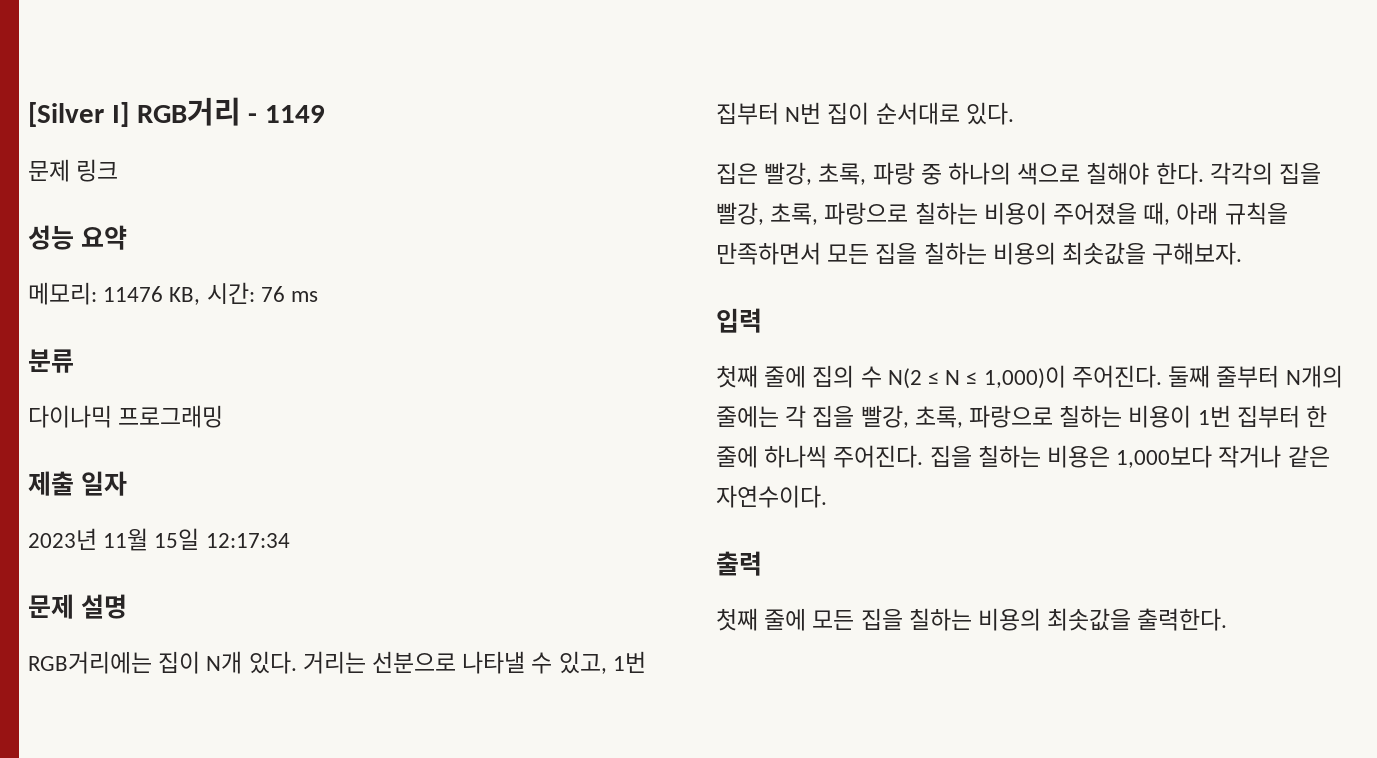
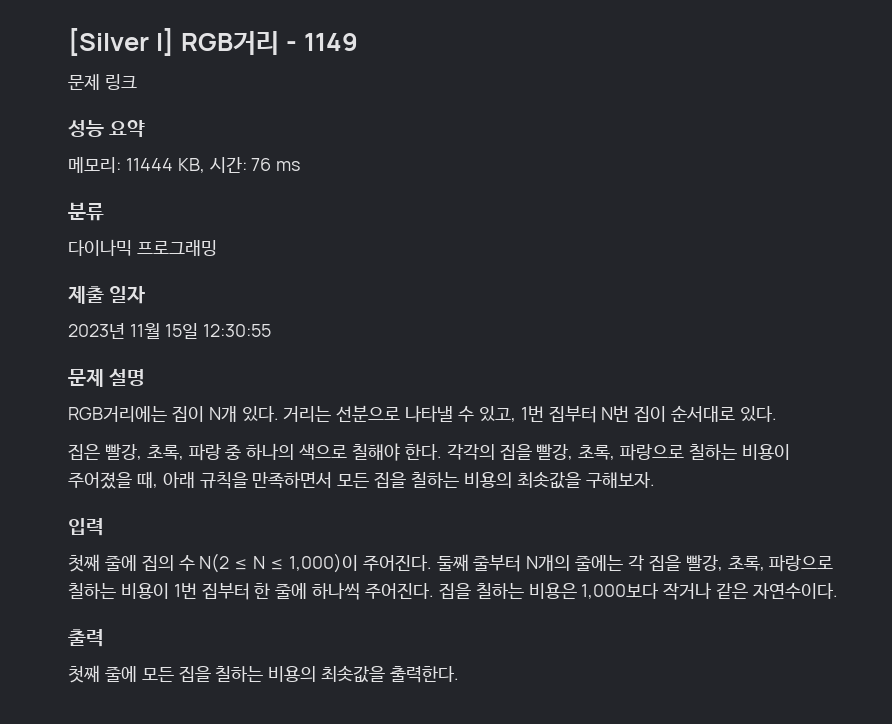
[103,286,164,302] 11476 -> [125,158,173,171] 11444
[205,533,290,548] 12:17:34 -> [202,324,271,337] 12:30:55

